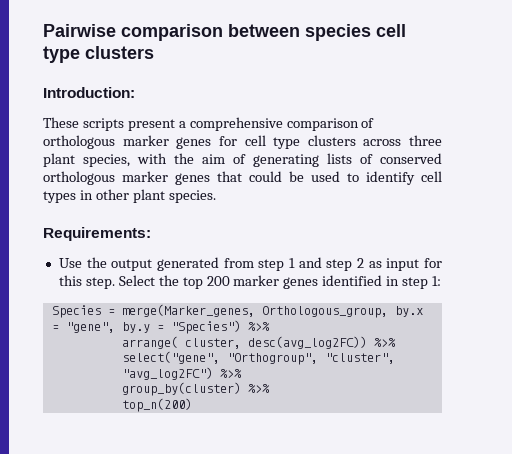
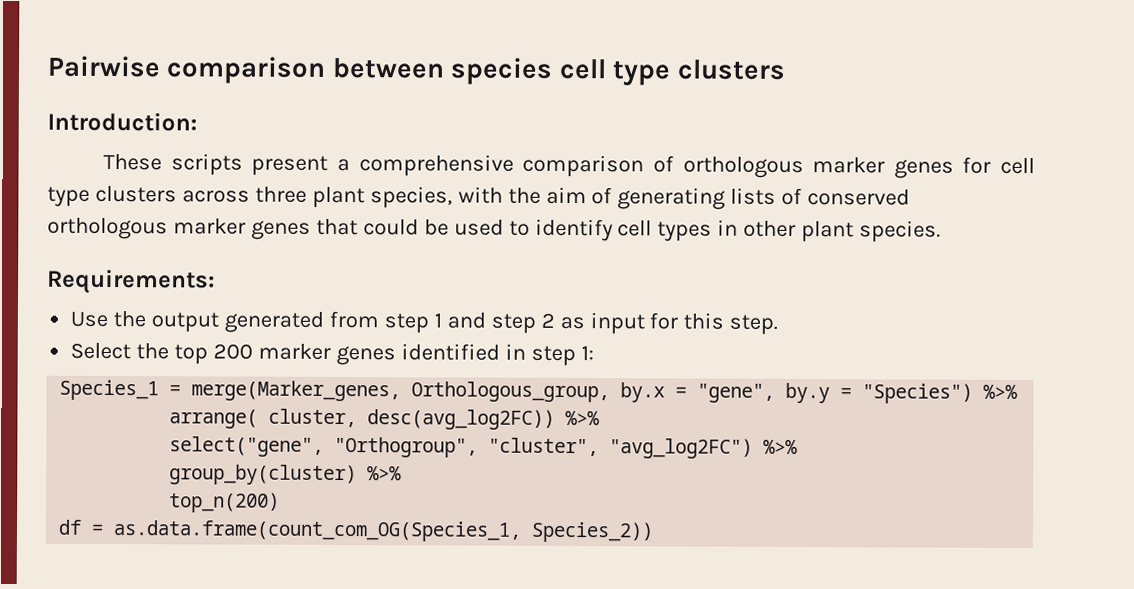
(115, 283) none -> (779, 324) //
[51,305,101,318] Species -> [59,379,160,401] Species_1
(192, 405) none -> [58,519,655,543] // df = as.data.frame(count_com_OG(Species_1, Species_2))

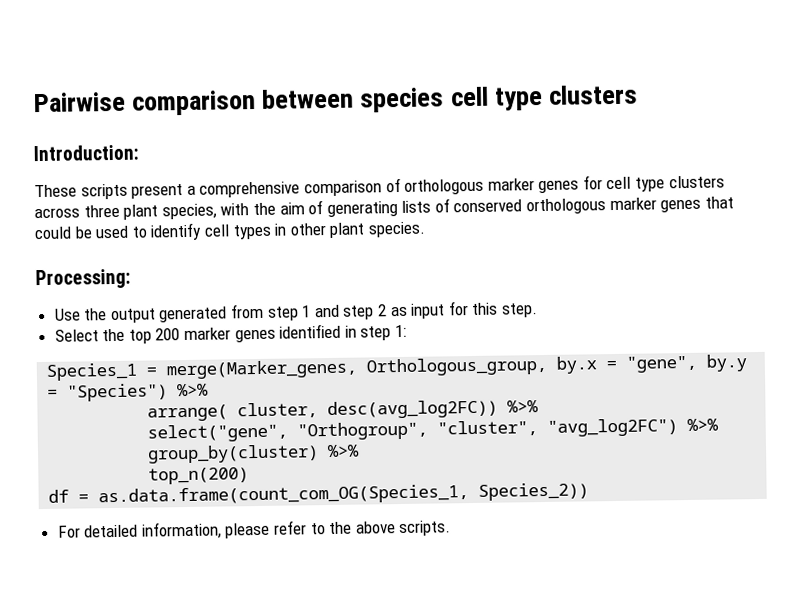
[46,268,215,295] Requirements: -> [35,268,131,290] Processing:
(655, 532) none -> [57,520,452,540] // For detailed information, please refer to the above scripts.

